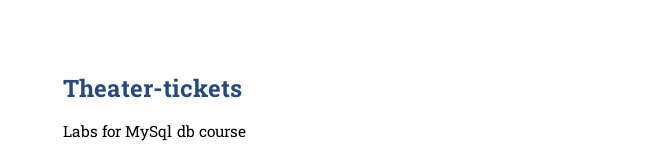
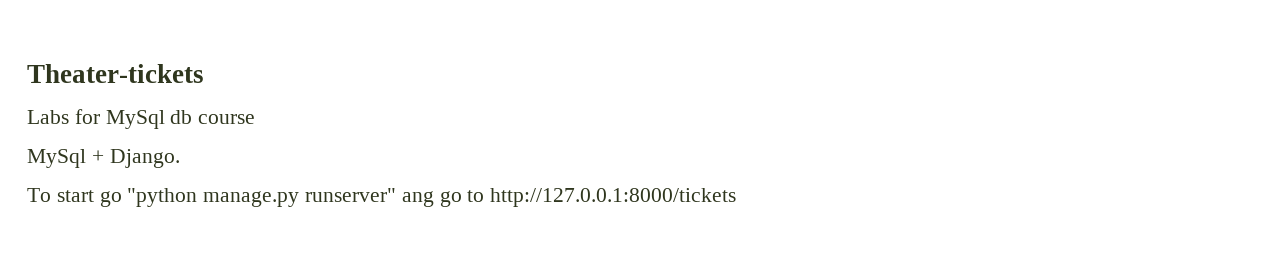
(246, 133) none -> [27,149,180,168] [27,188,737,207] // MySql + Django. // To start go "python manage.py runserver" ang go to http://127.0.0.1:8000/tickets

